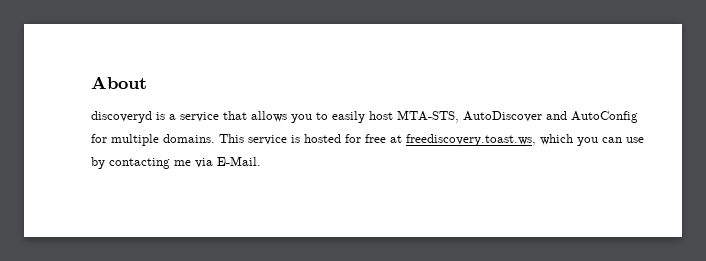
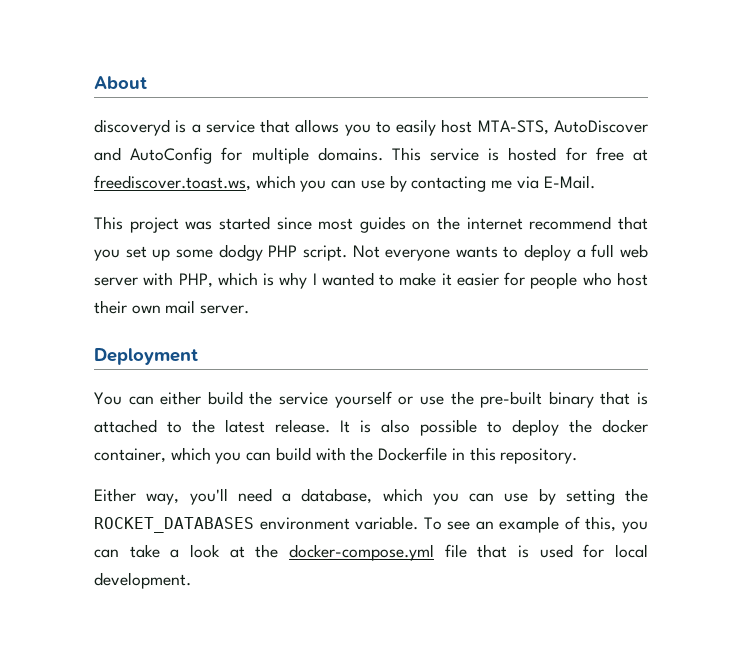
[406,134,536,146] freediscovery.toast.ws, -> [94,175,251,191] freediscover.toast.ws,
(261, 161) none -> [94,216,648,233] [94,244,649,261] [94,272,648,289] [94,300,250,314] [94,348,198,365] [94,391,649,408] [94,419,648,436] [94,447,578,464] [94,488,648,505] [94,516,648,533] [94,544,649,561] [94,572,191,589] // This project was started since most guides on the internet recommend that you set up some dodgy PHP script. Not everyone wants to deploy a full web server with PHP, which is why I wanted to make it easier for people who host their own mail server. // Deployment // You can either build the service yourself or use the pre-built binary that is attached to the latest release. It is also possible to deploy the docker container, which you can build with the Dockerfile in this repository. // Either way, you'll need a database, which you can use by setting the ROCKET_DATABASES environment variable. To see an example of this, you can take a look at the docker-compose.yml file that is used for local development.

